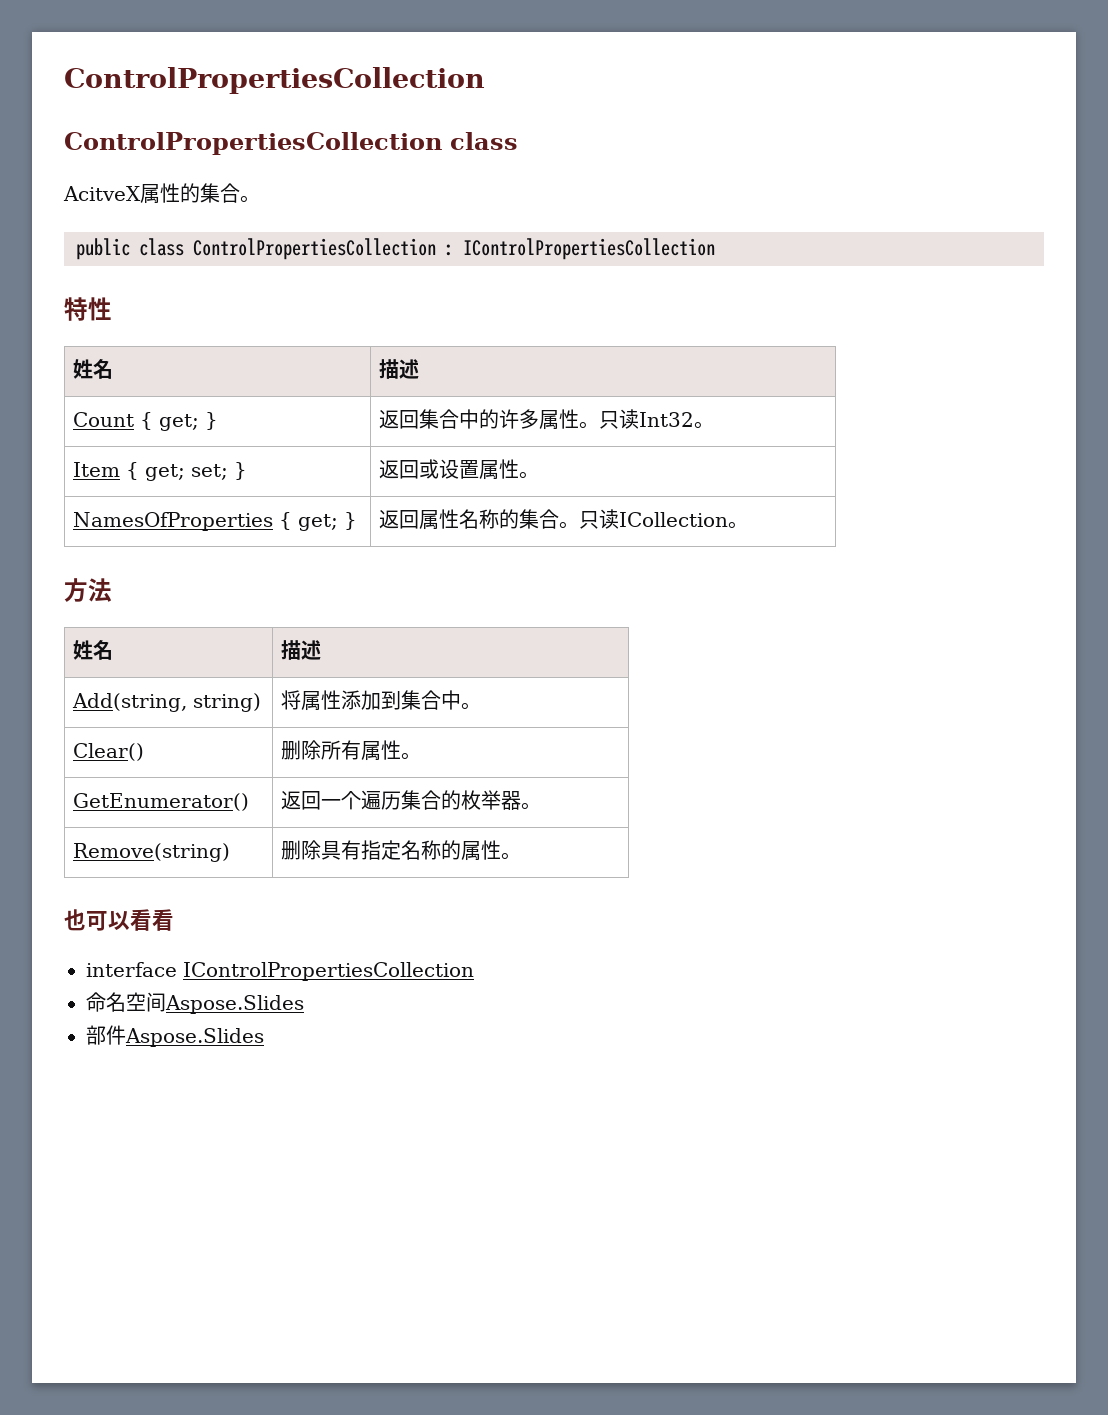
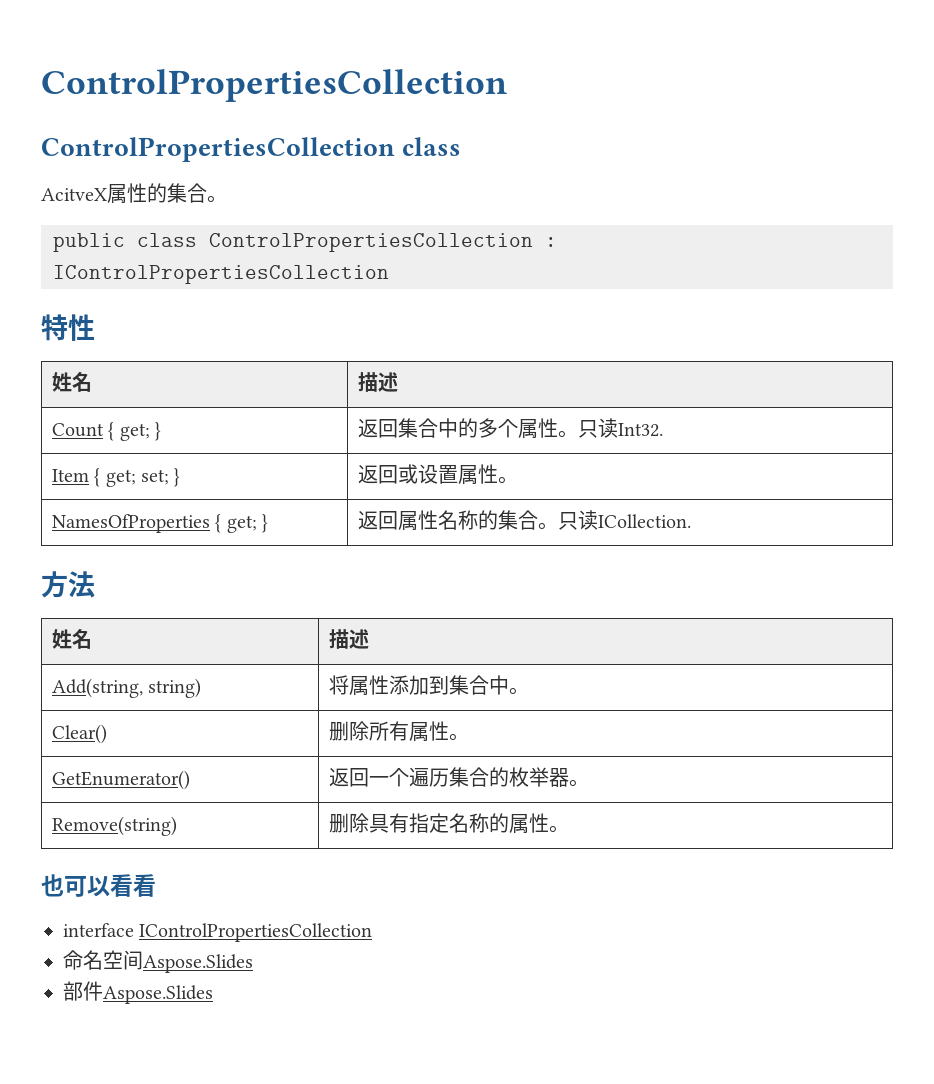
[499,409,540,429] 许多 -> [477,418,518,438] 多个
[639,412,715,429] Int32。 -> [617,423,663,437] Int32.
[619,512,749,529] ICollection。 -> [597,514,691,528] ICollection.

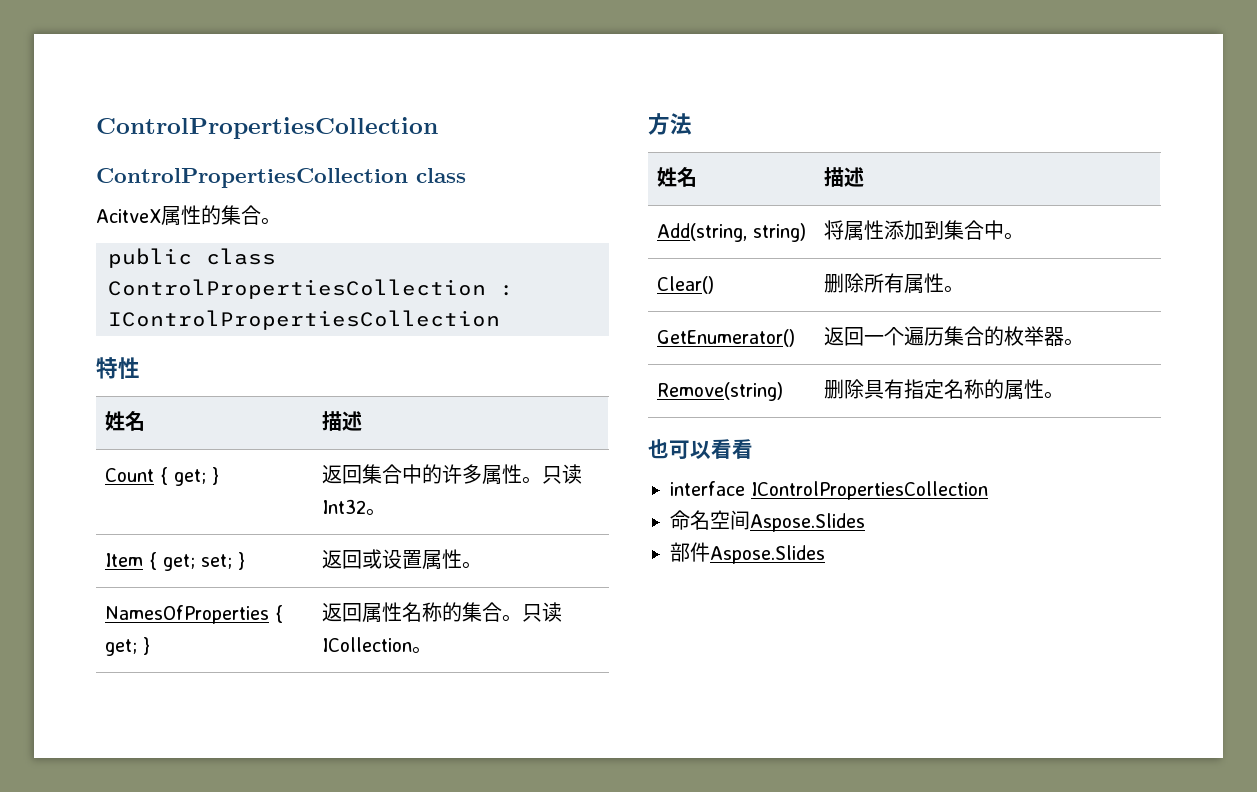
[477,418,518,438] 多个 -> [441,464,482,484] 许多
[617,423,663,437] Int32. -> [321,499,386,516] Int32。
[597,514,691,528] ICollection. -> [321,637,432,654] ICollection。

